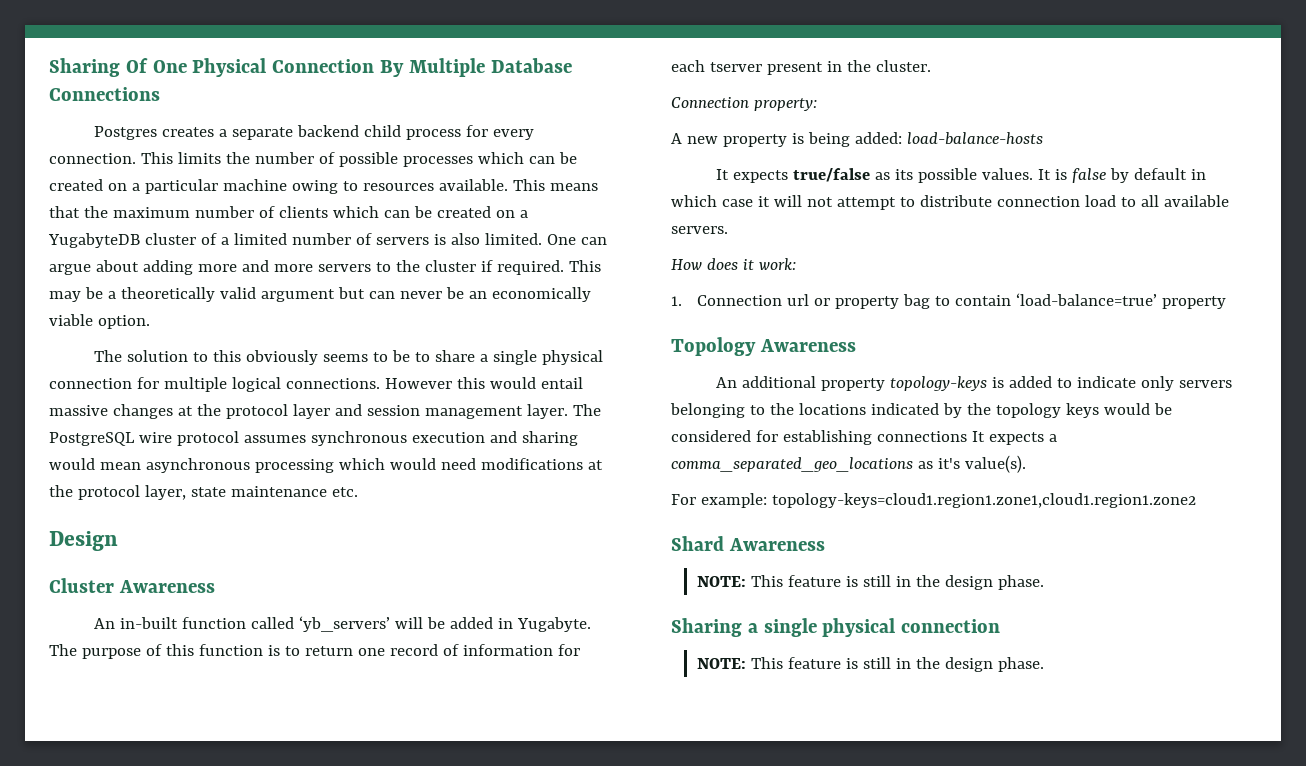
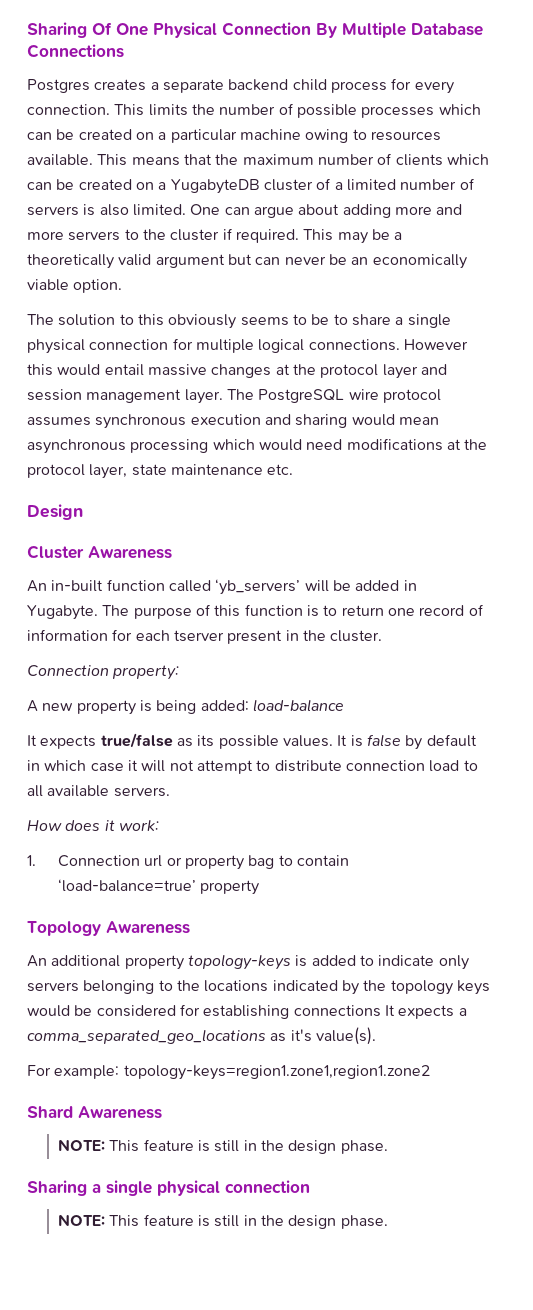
[906,132,1043,145] load-balance-hosts -> [252,699,344,712] load-balance
[771,493,1196,508] topology-keys=cloud1.region1.zone1,cloud1.region1.zone2 -> [123,1065,430,1080] topology-keys=region1.zone1,region1.zone2

